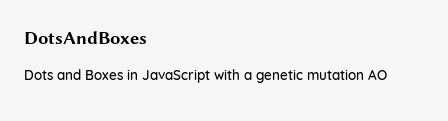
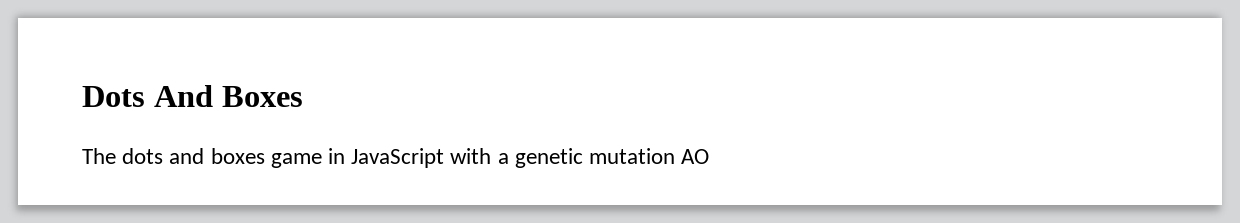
[24,31,147,45] [24,69,123,80] DotsAndBoxes // Dots and Boxes -> [82,85,303,107] [82,148,322,168] Dots And Boxes // The dots and boxes game

